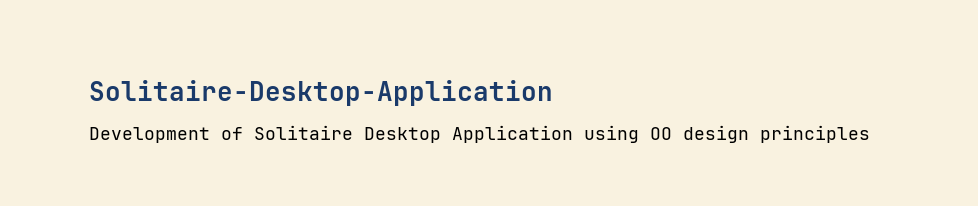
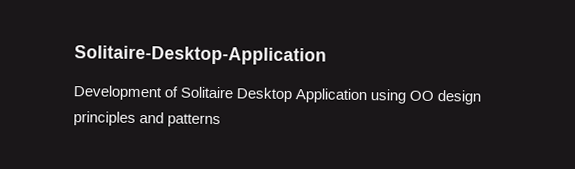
(870, 134) none -> [139,112,222,128] and patterns

